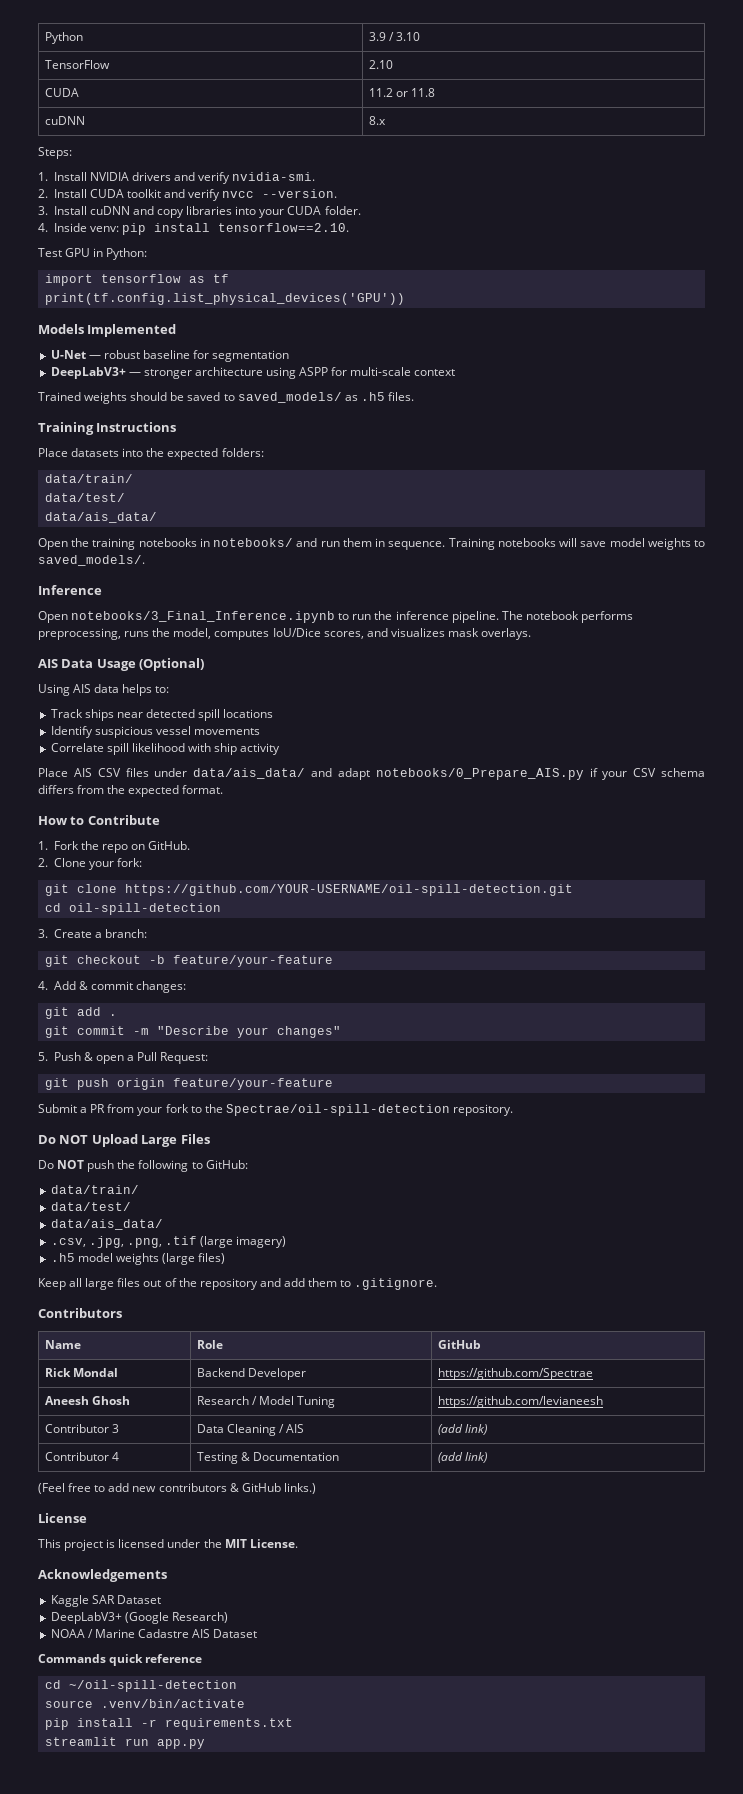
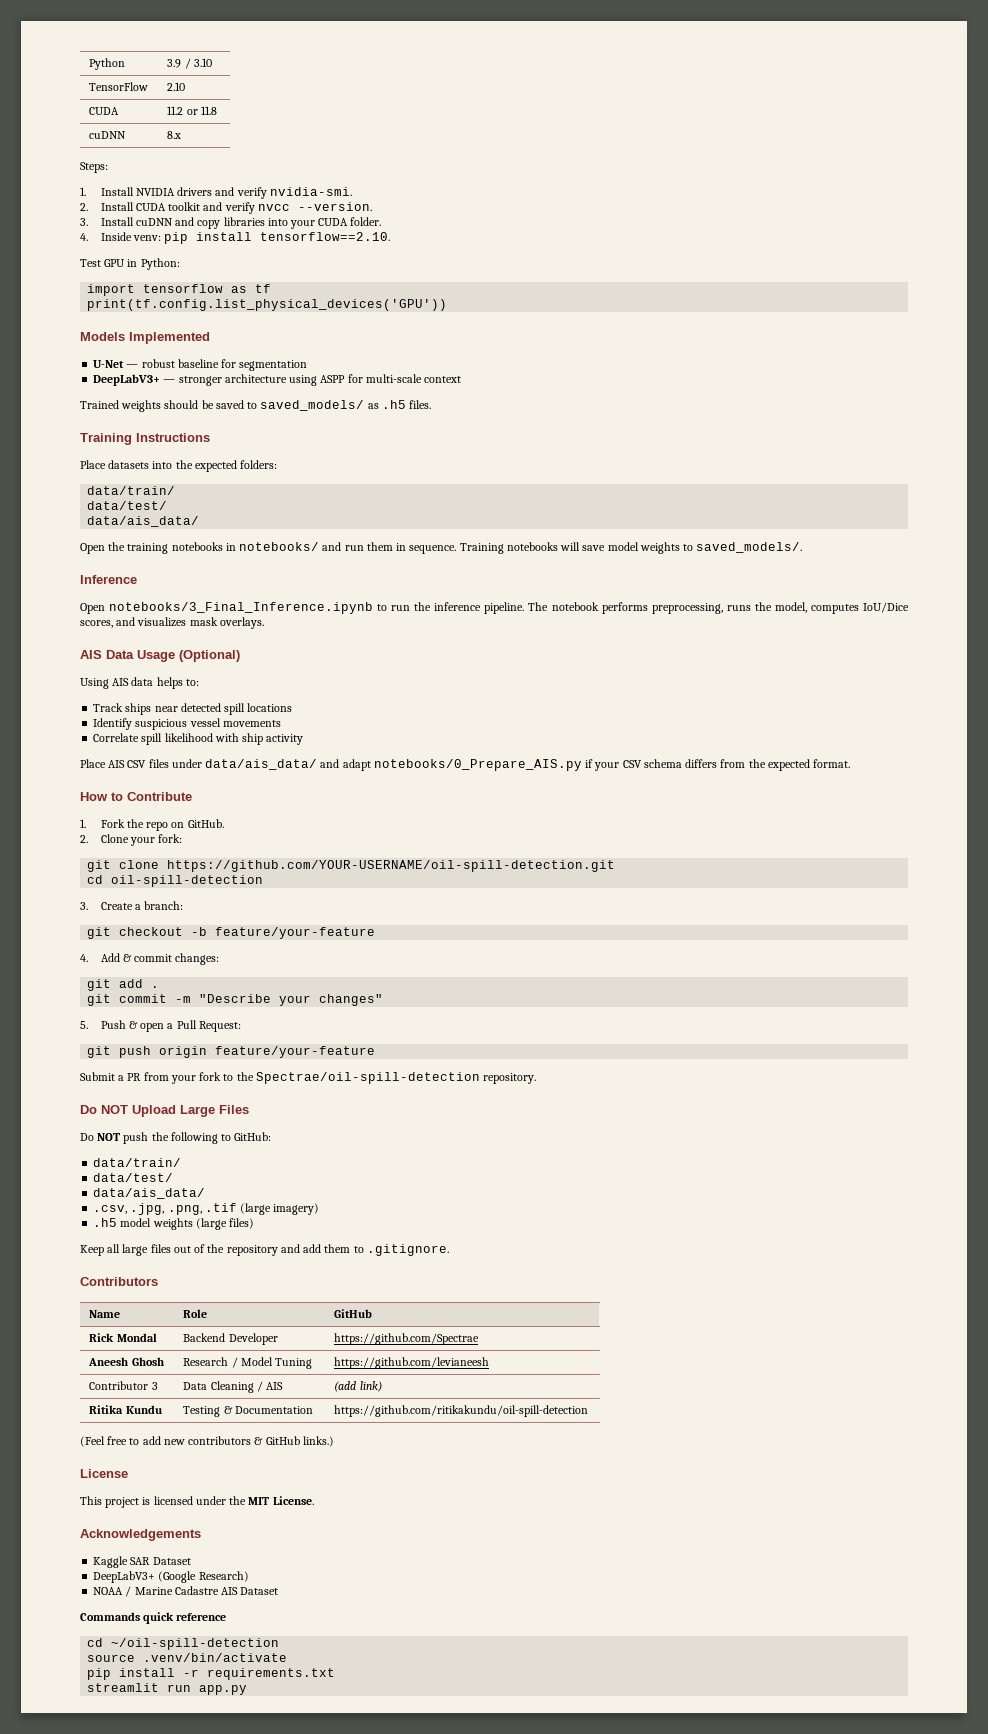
[44,1452,119,1461] Contributor 4 -> [89,1405,162,1414] Ritika Kundu
[437,1452,487,1463] (add link) -> [334,1405,589,1417] https://github.com/ritikakundu/oil-spill-detection

